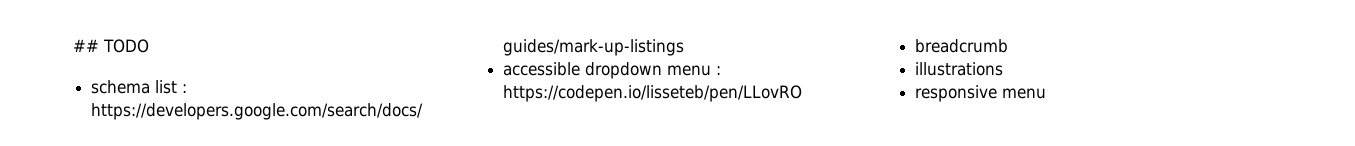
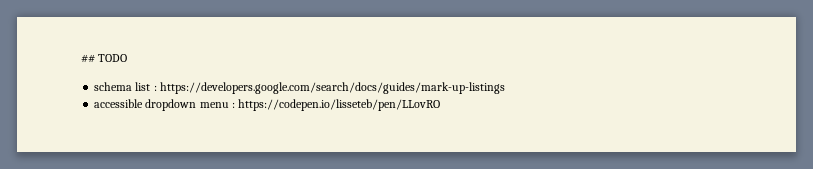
[915,39,1009,53] [915,62,1004,76] [915,85,1047,102] // breadcrumb // illustrations // responsive menu -> (441, 105) none

